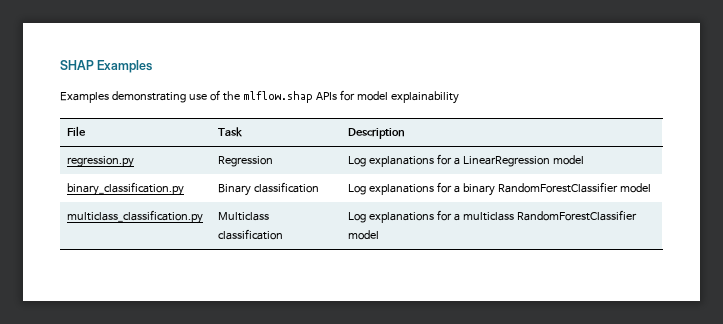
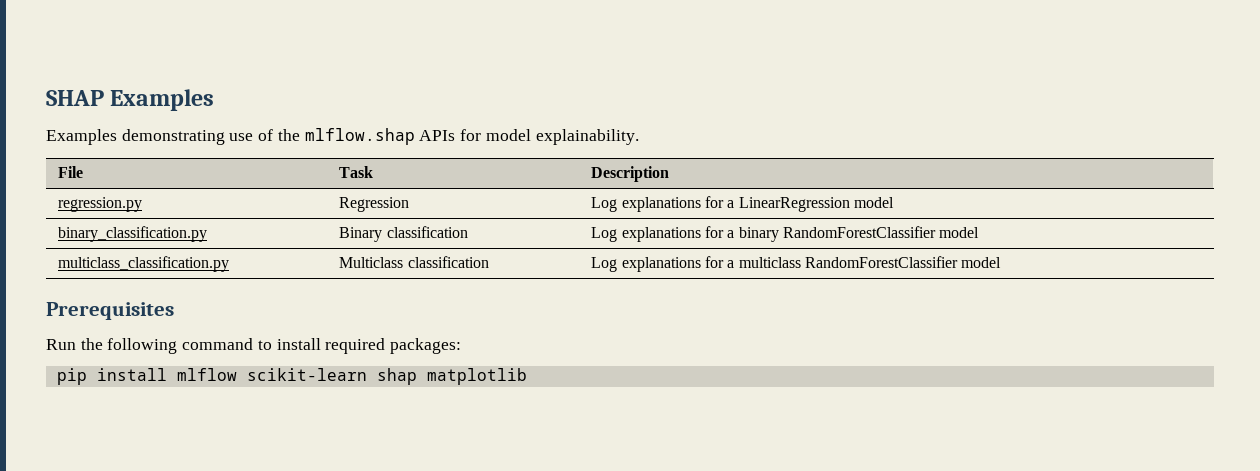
[390,91,459,104] explainability -> [535,129,639,145] explainability.
(380, 235) none -> [46,302,174,320] [46,338,462,354] [56,368,527,385] // Prerequisites // Run the following command to install required packages: // pip install mlflow scikit-learn shap matplotlib

